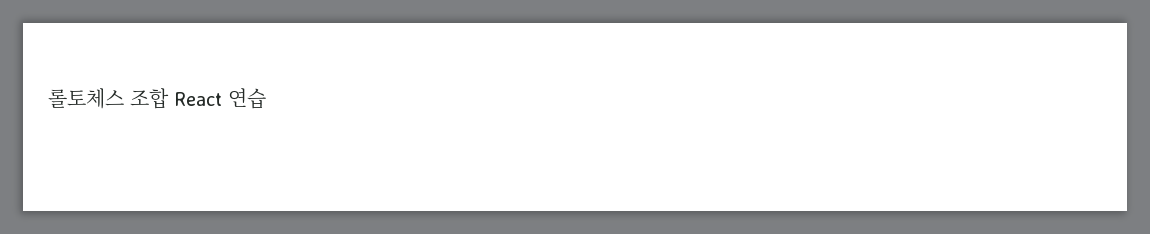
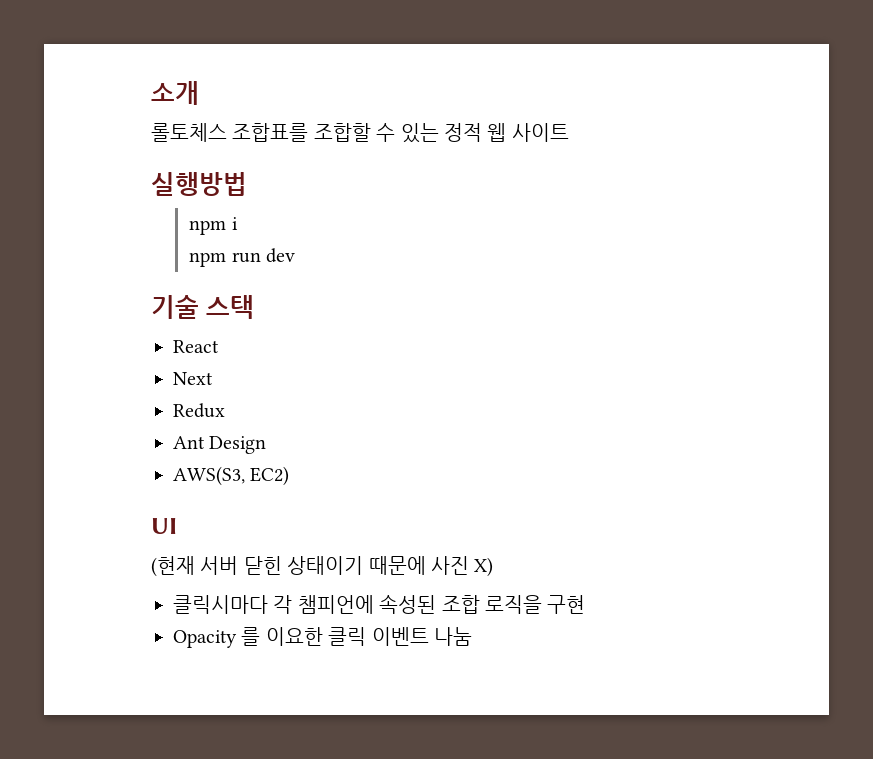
[48,88,266,109] 롤토체스 조합 React 연습 -> [151,81,199,105] [151,123,569,143] [151,172,247,196] [189,217,238,235] [189,248,296,267] [151,295,254,319] [173,340,219,353] [173,372,213,385] [173,403,225,418] [173,436,267,454] [173,466,290,486] [151,518,177,534] [151,556,494,577] [173,594,586,614] [173,627,472,648] 소개 // 롤토체스 조합표를 조합할 수 있는 정적 웹 사이트 // 실행방법 // npm i // npm run dev // 기술 스택 // React // Next // Redux // Ant Design // AWS(S3, EC2) // UI // (현재 서버 닫힌 상태이기 때문에 사진 X) // 클릭시마다 각 챔피언에 속성된 조합 로직을 구현 // Opacity 를 이요한 클릭 이벤트 나눔

